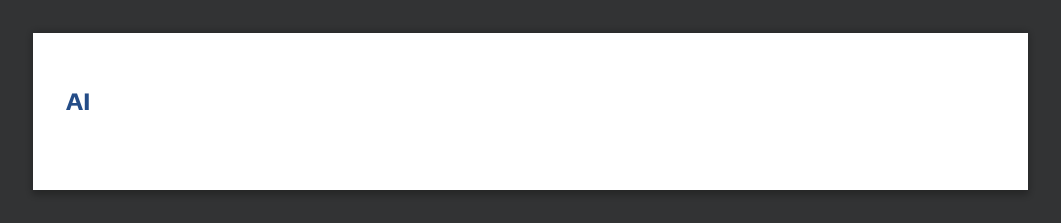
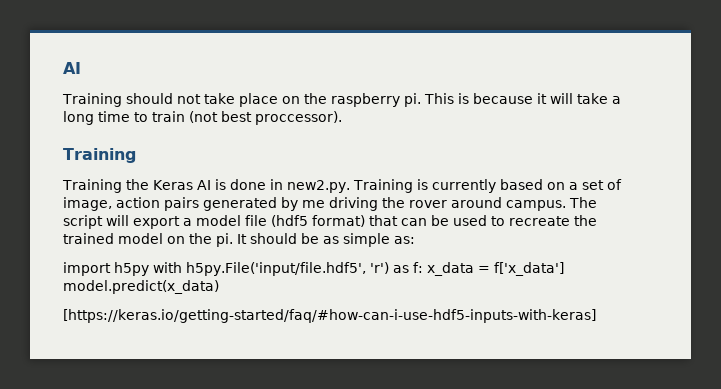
[66,93,91,110] AI -> [63,62,81,74] [62,93,621,107] [63,111,342,125] [63,148,136,163] [62,179,622,193] [63,197,597,211] [63,215,597,229] [63,233,415,247] [63,262,564,276] [63,280,219,294] [63,309,596,323] AI // Training should not take place on the raspberry pi. This is because it will take a long time to train (not best proccessor). // Training // Training the Keras AI is done in new2.py. Training is currently based on a set of image, action pairs generated by me driving the rover around campus. The script will export a model file (hdf5 format) that can be used to recreate the trained model on the pi. It should be as simple as: // import h5py with h5py.File('input/file.hdf5', 'r') as f: x_data = f['x_data'] model.predict(x_data) // [https://keras.io/getting-started/faq/#how-can-i-use-hdf5-inputs-with-keras]

